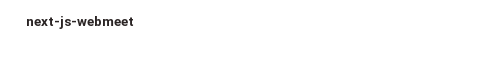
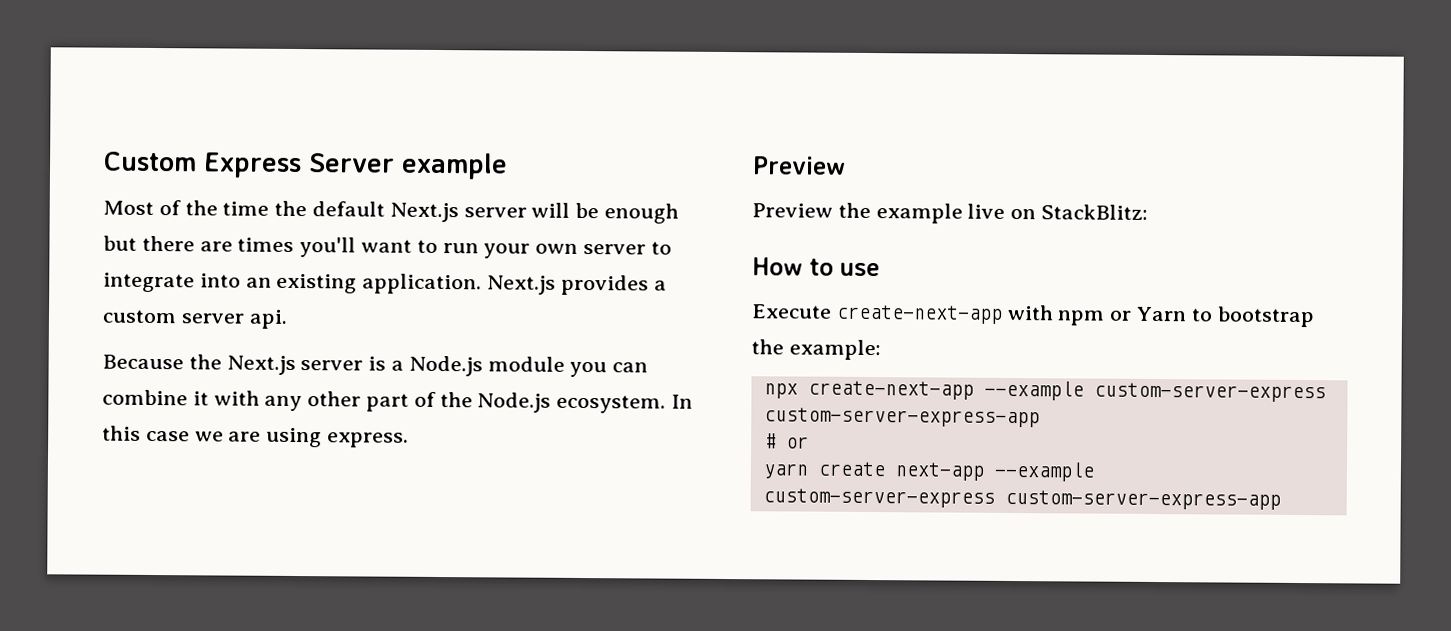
[26,16,134,29] next-js-webmeet -> [103,151,508,180] [103,200,680,224] [103,235,672,259] [103,272,667,296] [102,309,288,329] [102,354,649,378] [102,389,694,414] [102,425,410,448] [752,156,846,175] [752,202,1149,224] [752,257,880,277] [751,304,1315,328] [751,339,881,361] [763,380,1326,403] [763,407,1040,428] [763,433,809,449] [762,461,1094,482] [762,488,1281,510] Custom Express Server example // Most of the time the default Next.js server will be enough but there are times you'll want to run your own server to integrate into an existing application. Next.js provides a custom server api. // Because the Next.js server is a Node.js module you can combine it with any other part of the Node.js ecosystem. In this case we are using express. // Preview // Preview the example live on StackBlitz: // How to use // Execute create-next-app with npm or Yarn to bootstrap the example: // npx create-next-app --example custom-server-express custom-server-express-app // # or // yarn create next-app --example custom-server-express custom-server-express-app

